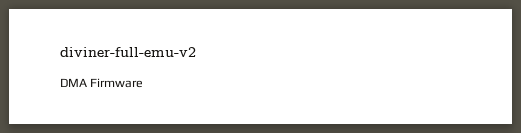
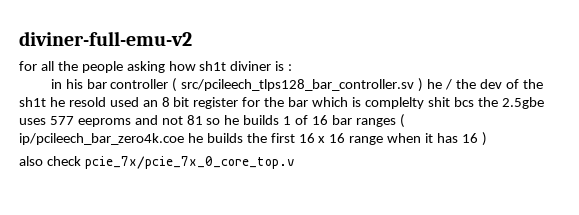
[60,78,144,88] DMA Firmware -> [19,61,293,73] [50,78,543,92] [19,97,544,109] [19,114,405,128] [19,132,487,146] [19,156,295,169] for all the people asking how sh1t diviner is : // in his bar controller ( src/pcileech_tlps128_bar_controller.sv ) he / the dev of the sh1t he resold used an 8 bit register for the bar which is complelty shit bcs the 2.5gbe uses 577 eeproms and not 81 so he builds 1 of 16 bar ranges ( ip/pcileech_bar_zero4k.coe he builds the first 16 x 16 range when it has 16 ) // also check pcie_7x/pcie_7x_0_core_top.v

